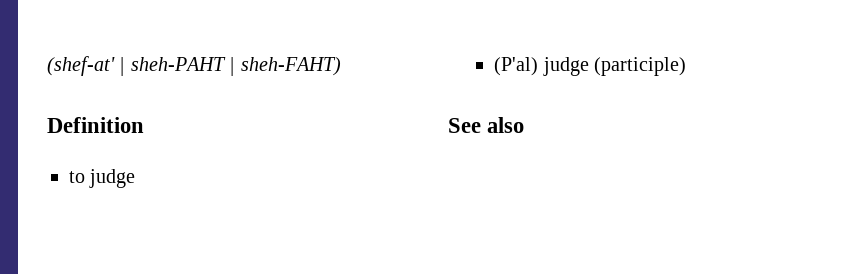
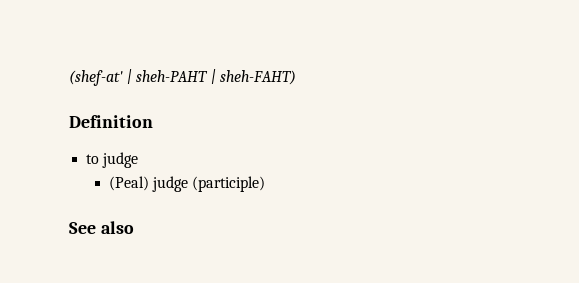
[494,57,539,76] (P'al) -> [108,176,149,191] (Peal)

